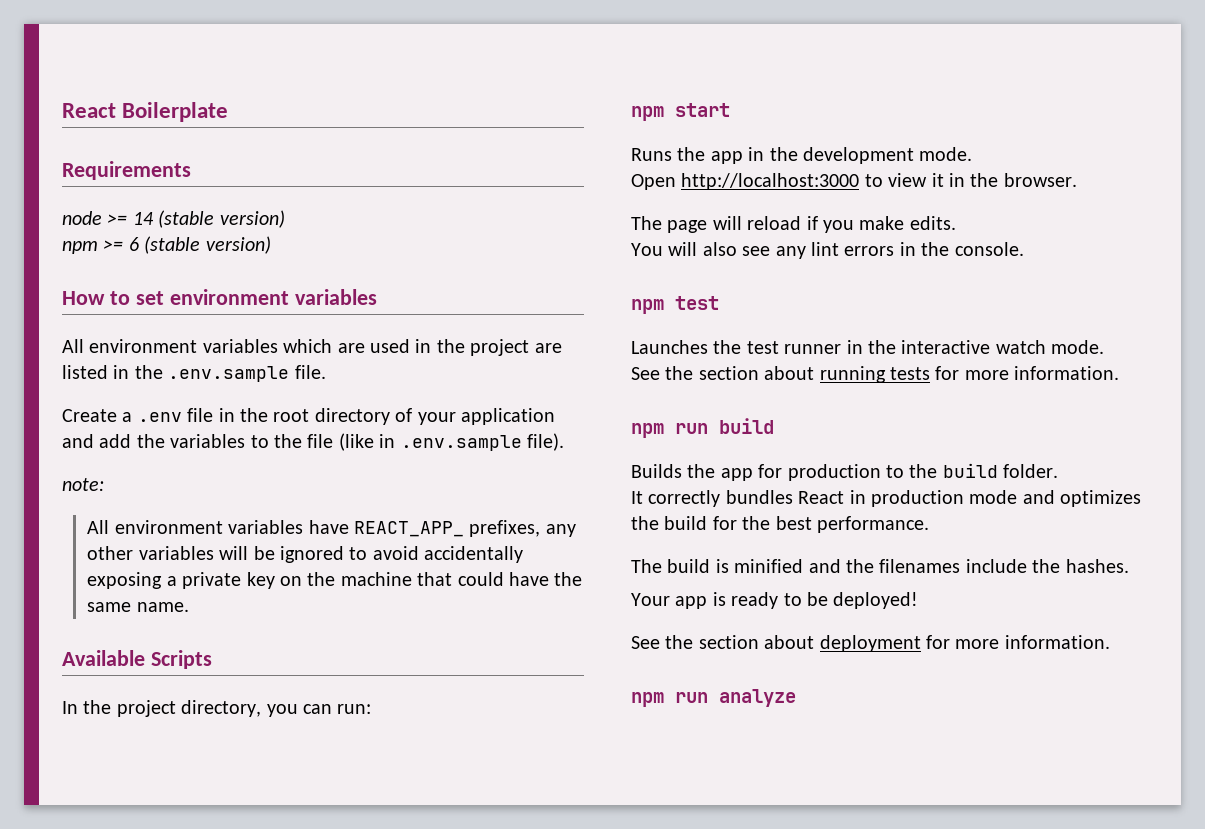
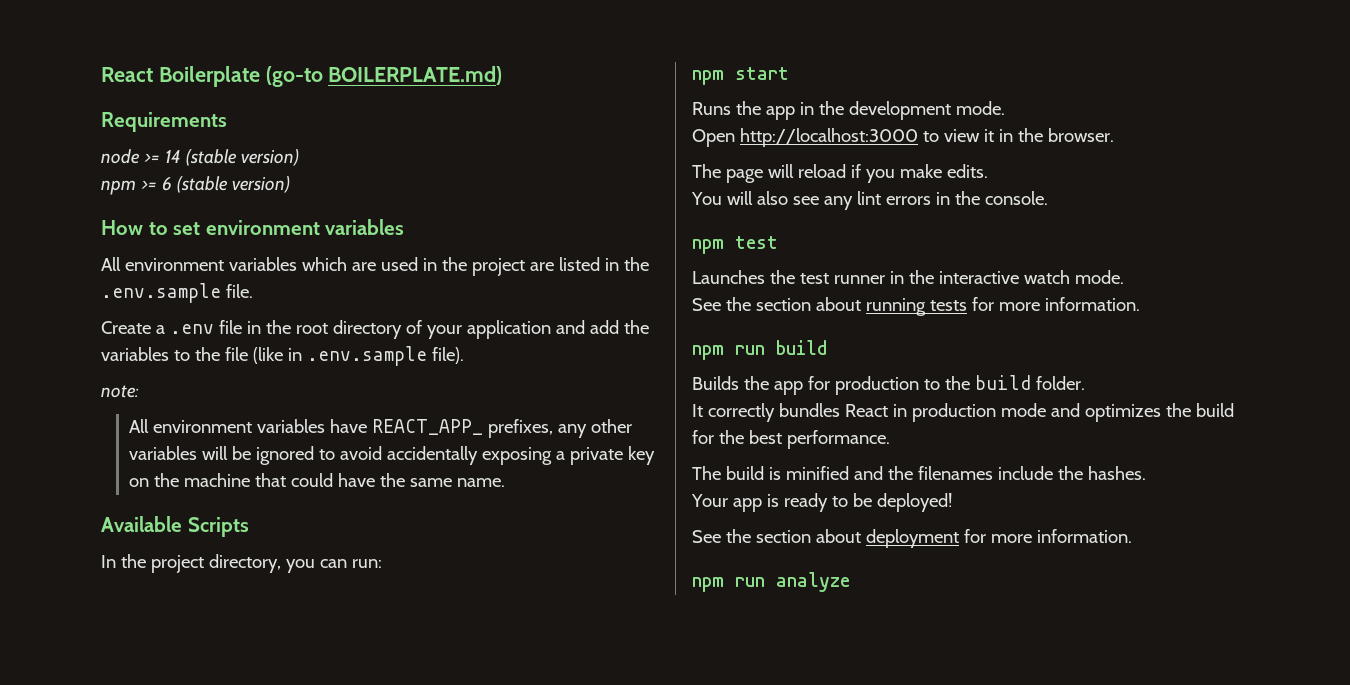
(229, 112) none -> [265,66,503,87] (go-to BOILERPLATE.md)

